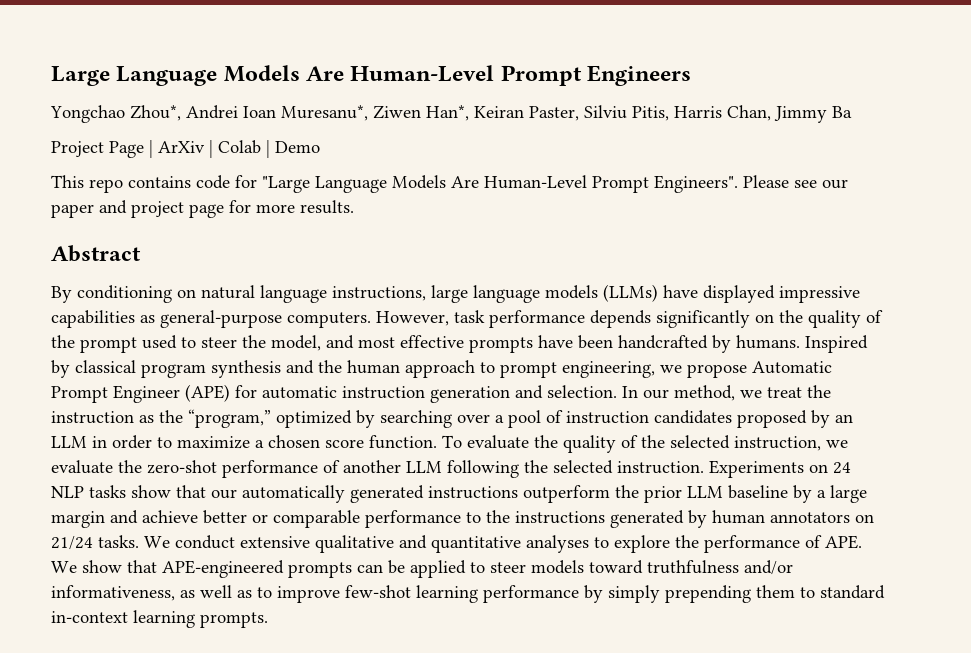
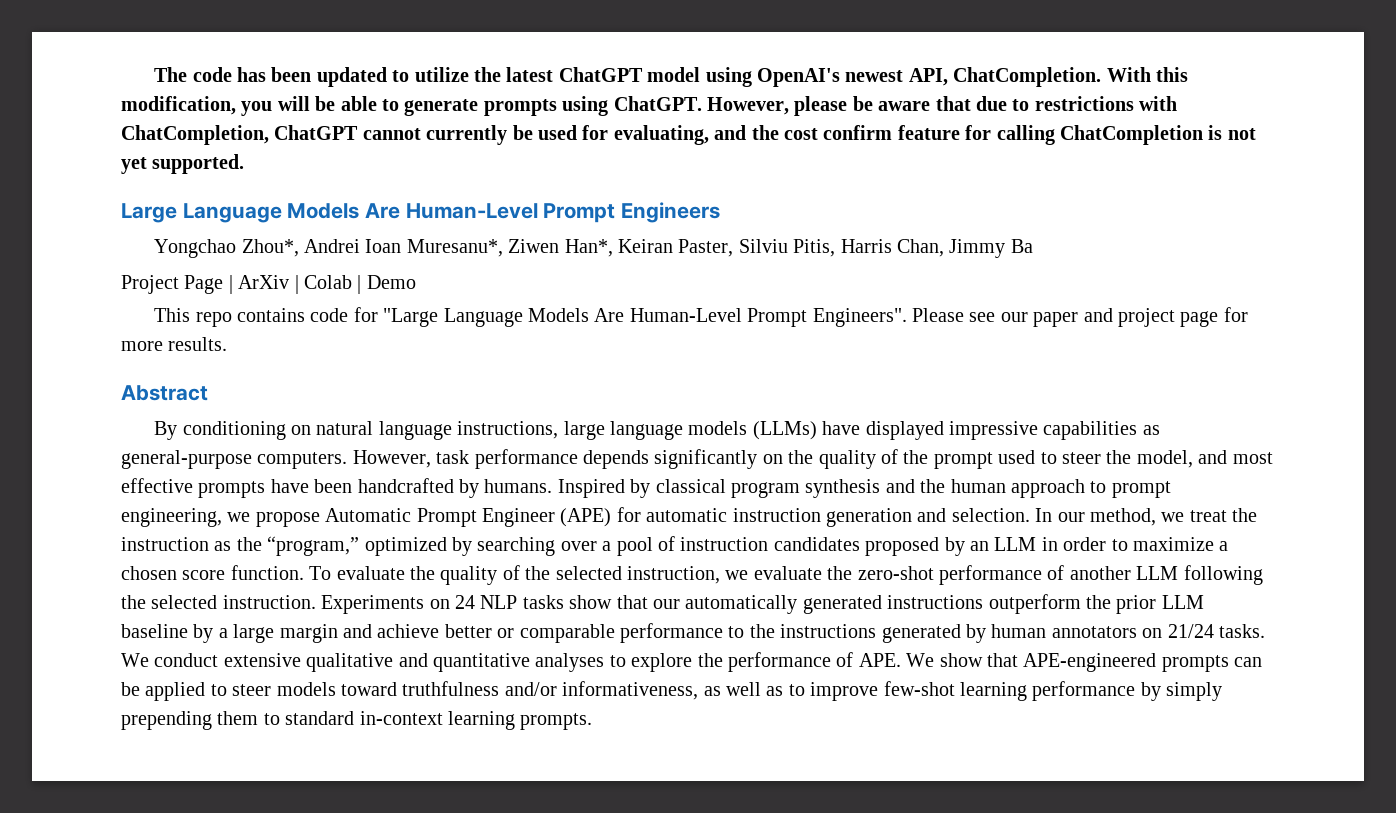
(51, 76) none -> [154,67,1189,87] [121,96,1178,116] [121,125,1256,145] [121,154,245,174] The code has been updated to utilize the latest ChatGPT model using OpenAI's newest API, ChatCompletion. With this modification, you will be able to generate prompts using ChatGPT. However, please be aware that due to restrictions with ChatCompletion, ChatGPT cannot currently be used for evaluating, and the cost confirm feature for calling ChatCompletion is not yet supported. //

